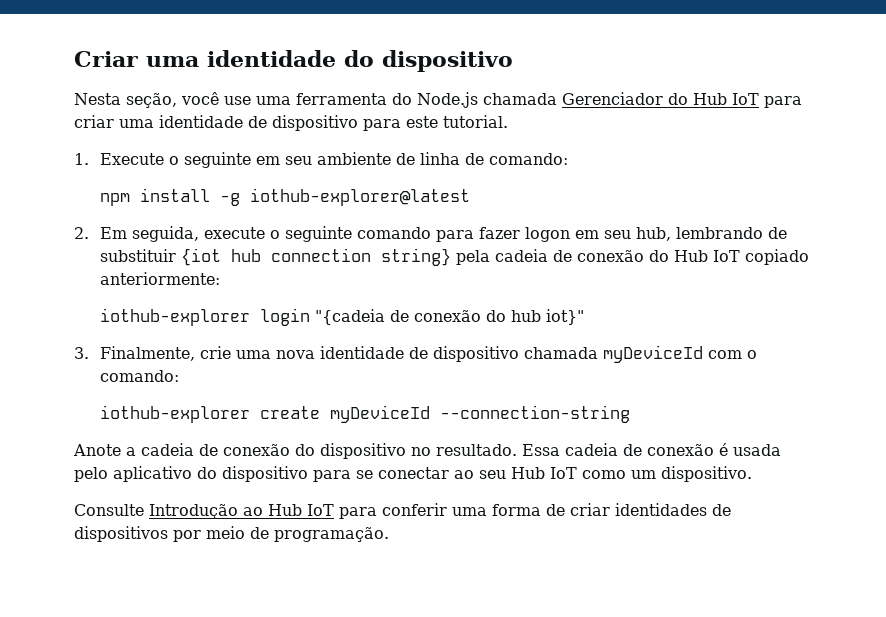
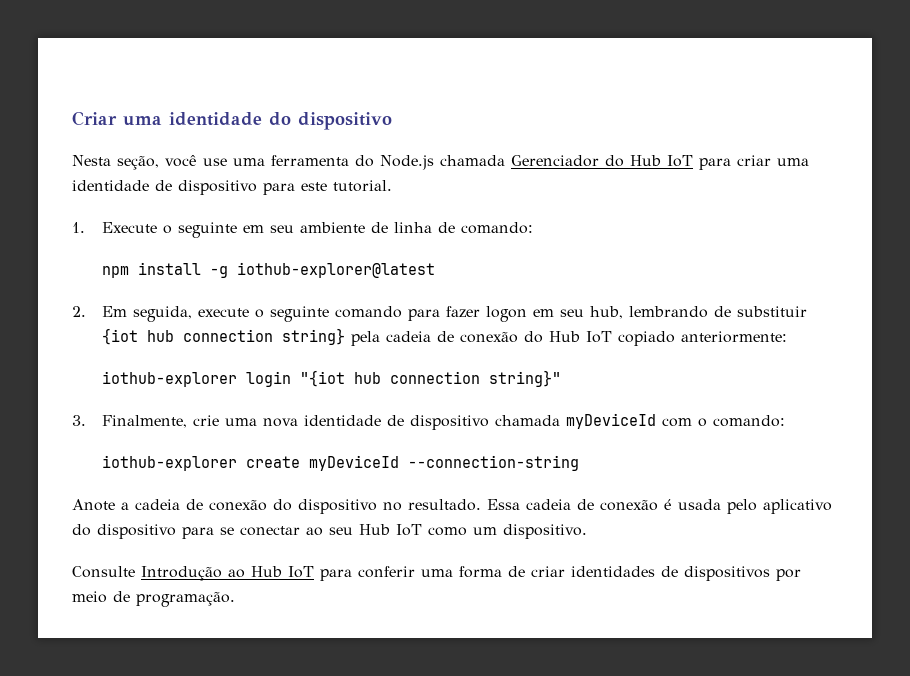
[314,309,584,325] "{cadeia de conexão do hub iot}" -> [299,370,561,387] "{iot hub connection string}"

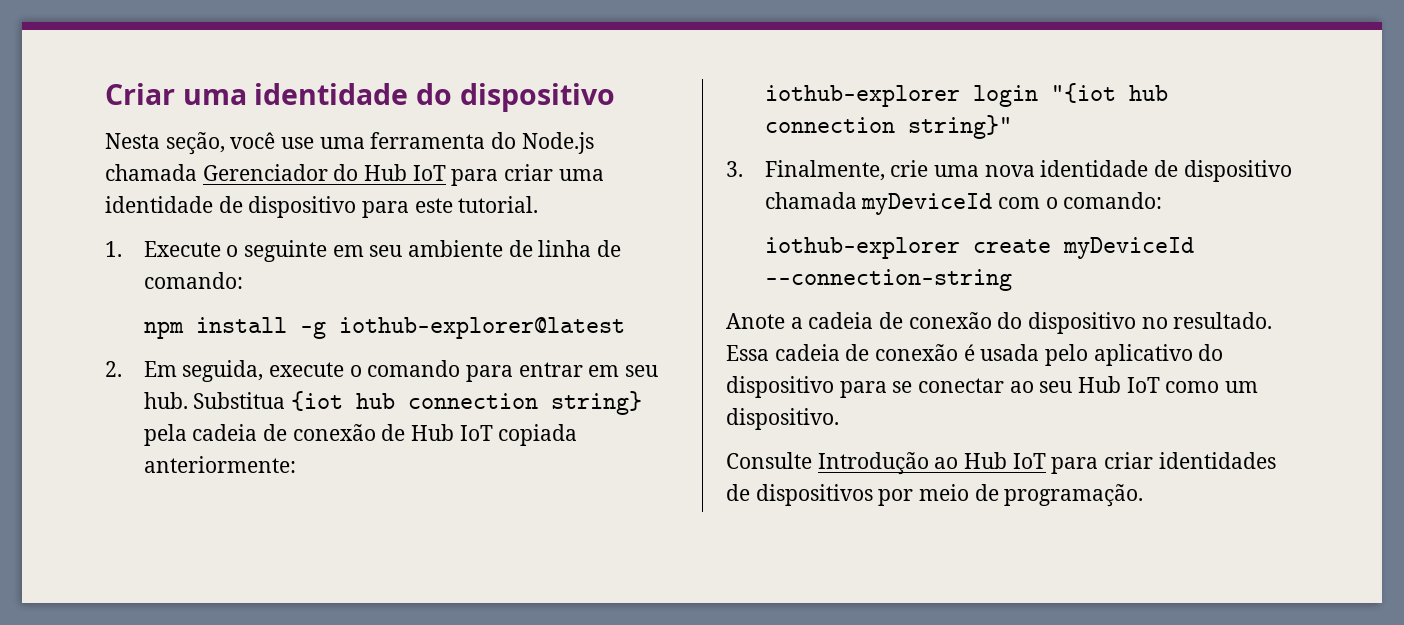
[269,306,329,322] seguinte -> (362, 371) none
[445,306,807,322] fazer logon em seu hub, lembrando de substituir -> [518,362,659,377] [143,392,286,409] entrar em seu hub. Substitua
[523,331,675,346] do Hub IoT copiado -> [381,424,578,446] de Hub IoT copiada
[358,566,525,578] conferir uma forma de -> (1099, 465) none

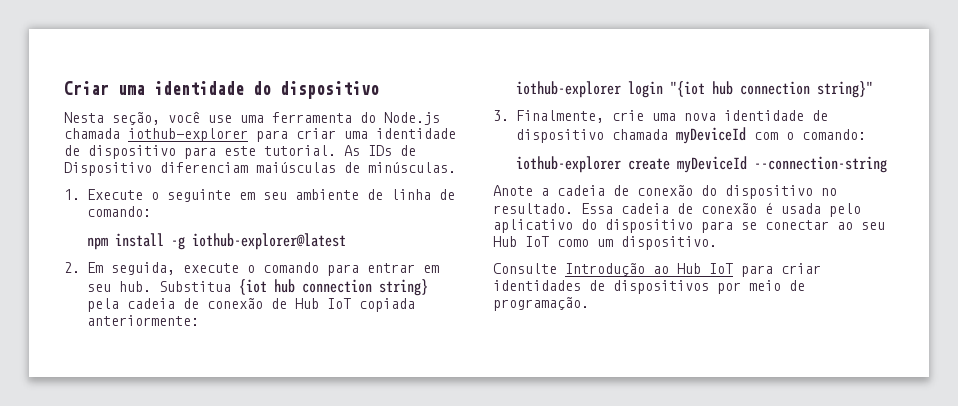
[202,164,446,181] Gerenciador do Hub IoT -> [128,128,248,142] iothub-explorer
(539, 204) none -> [344,145,416,156] [64,162,456,176] As IDs de Dispositivo diferenciam maiúsculas de minúsculas.

